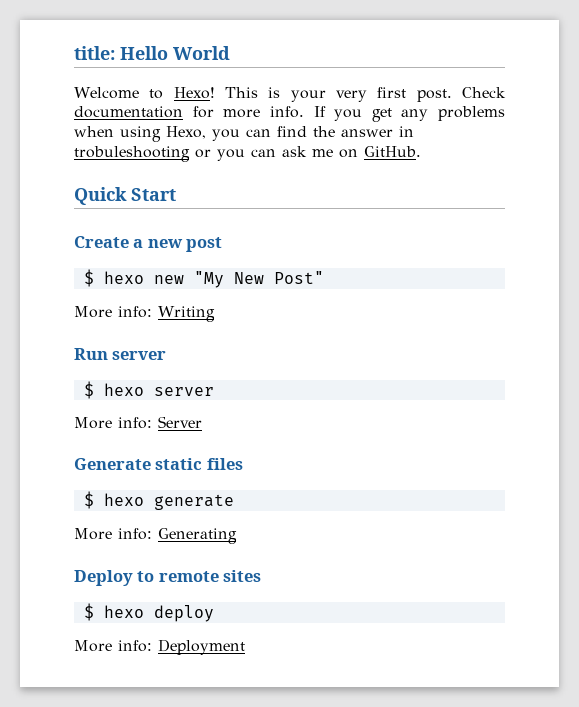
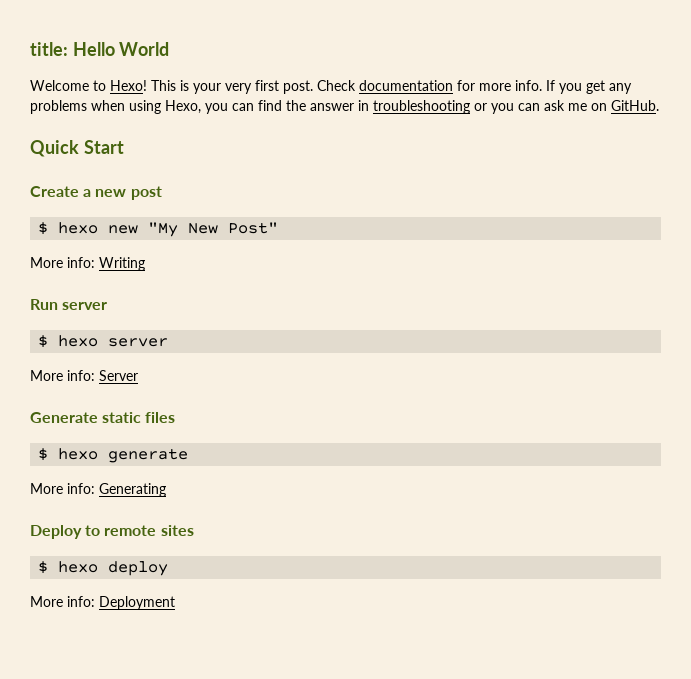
[74,146,190,162] trobuleshooting -> [373,100,470,114] troubleshooting

